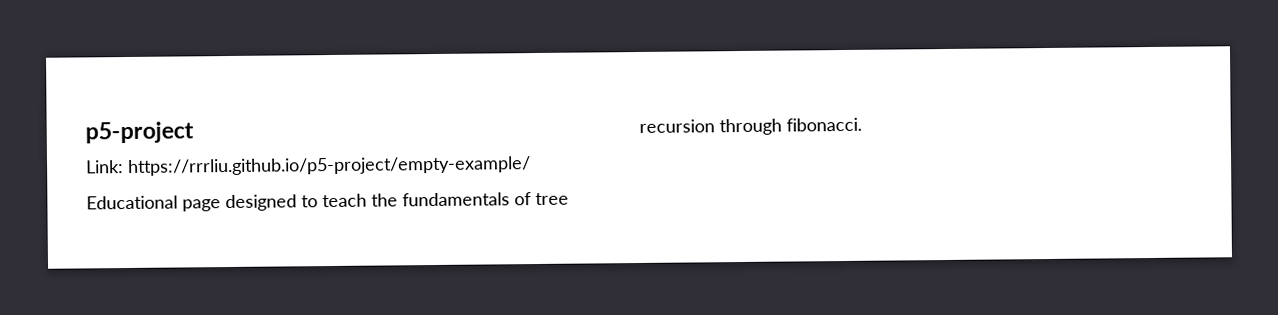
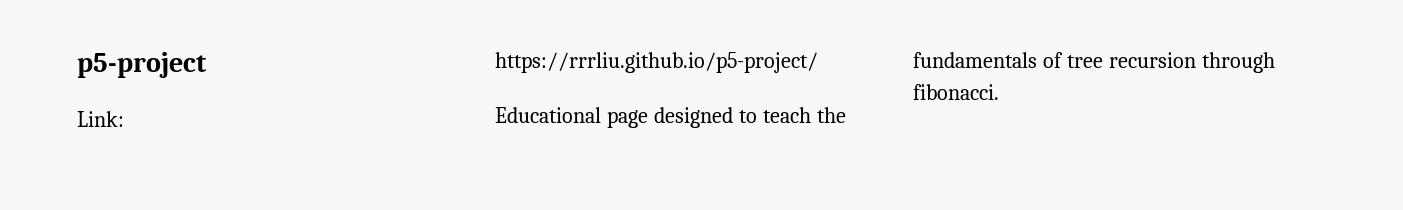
[127,156,531,176] https://rrrliu.github.io/p5-project/empty-example/ -> [495,52,818,73] https://rrrliu.github.io/p5-project/

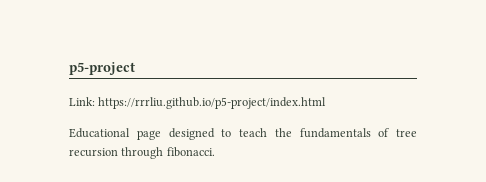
[495,52,818,73] https://rrrliu.github.io/p5-project/ -> [98,97,327,109] https://rrrliu.github.io/p5-project/index.html

